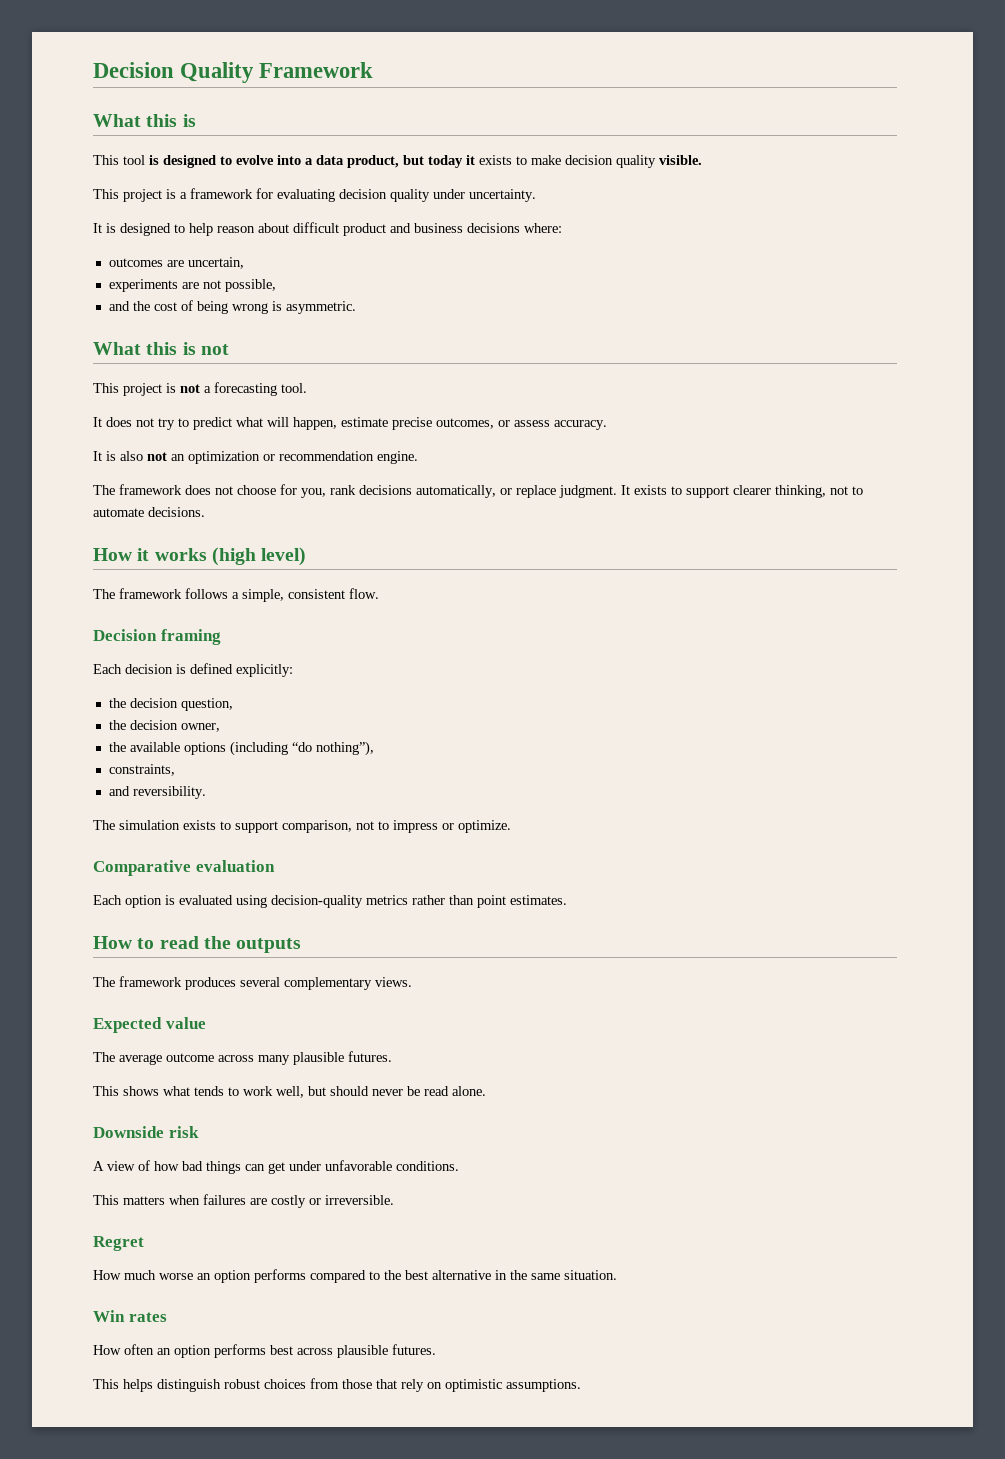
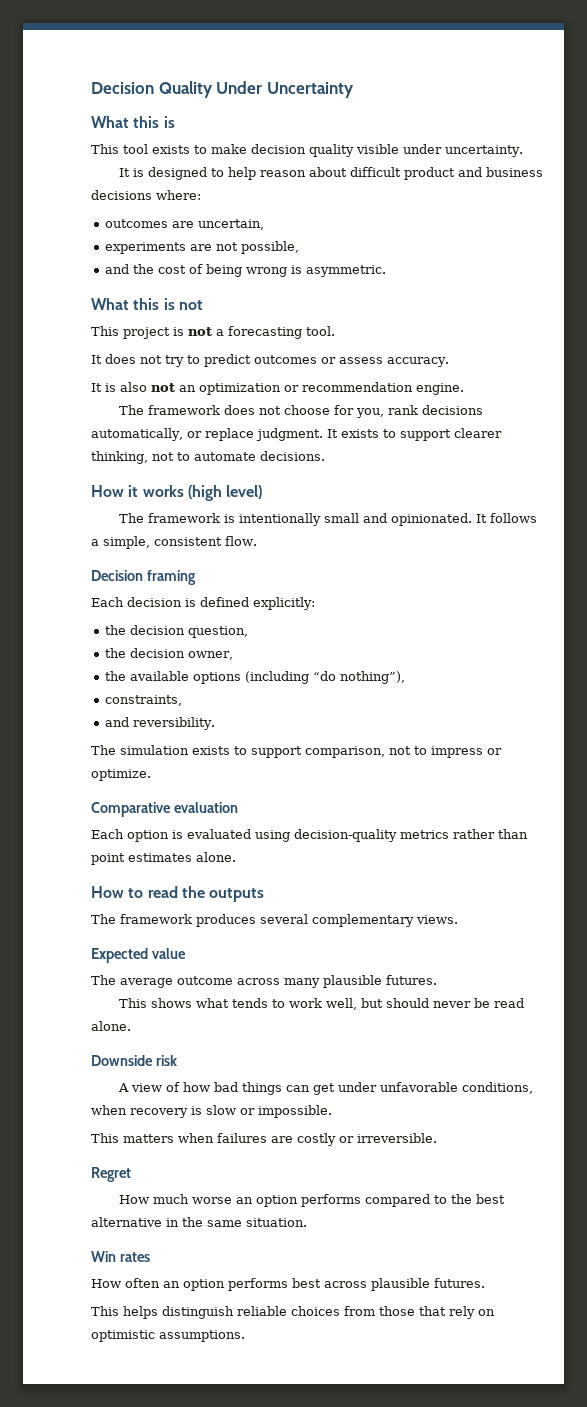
[259,62,374,78] Framework -> [216,81,354,98] Under Uncertainty
[149,155,475,168] is designed to evolve into a data product, but today it -> (148, 149) none
[659,155,702,165] [93,188,430,202] visible. // This project is a framework for evaluating decision quality -> [356,144,399,154] visible
[236,417,494,430] what will happen, estimate precise outcomes, -> [254,355,317,364] outcomes
(182, 593) none -> [224,513,488,526] is intentionally small and opinionated. It
[510,895,567,905] estimates. -> [128,852,236,862] estimates alone.
[396,1161,459,1171] conditions. -> [462,1082,534,1094] [91,1105,332,1118] conditions, when recovery is slow or impossible.
[224,1379,260,1389] robust -> [237,1306,287,1316] reliable

